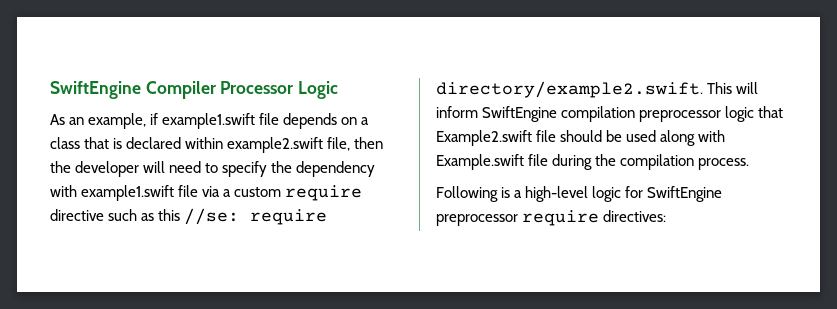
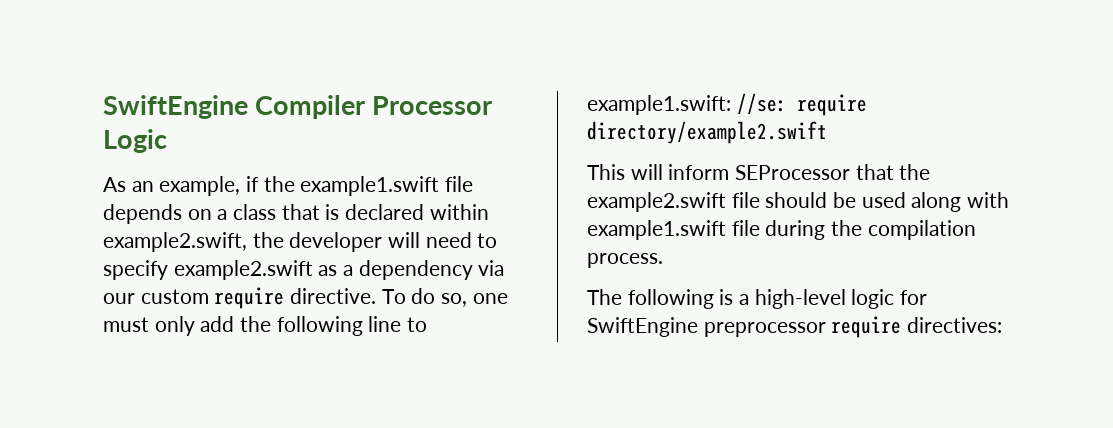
(159, 119) none -> [263,176,295,192] the
[227,137,384,153] example2.swift file, then -> [103,232,247,252] example2.swift,
[271,161,376,177] [50,185,363,201] [50,209,181,221] the dependency with example1.swift file via a custom require directive such as this -> [173,260,505,280] [103,287,508,309] [103,316,428,336] [587,95,731,115] example2.swift as a dependency via our custom require directive. To do so, one must only add the following line to example1.swift:
[436,81,703,98] directory/example2.swift. -> [587,121,827,144] directory/example2.swift //
[482,106,784,122] [436,130,532,146] SwiftEngine compilation preprocessor logic that Example2.swift -> [735,164,931,180] [587,192,726,212] SEProcessor that the example2.swift
[436,154,524,170] Example.swift -> [587,220,726,240] example1.swift
[436,186,498,202] Following -> [587,289,714,309] The following

